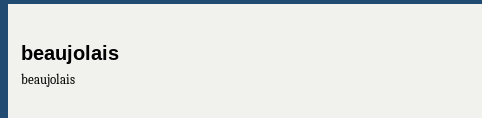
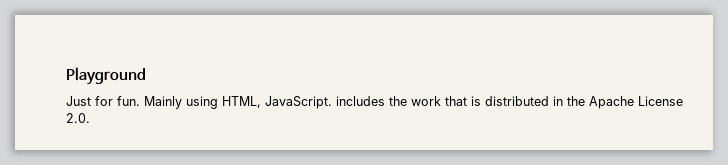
[21,45,119,64] [21,73,75,87] beaujolais // beaujolais -> [66,67,146,85] [66,96,683,109] [66,113,90,123] Playground // Just for fun. Mainly using HTML, JavaScript. includes the work that is distributed in the Apache License 2.0.

